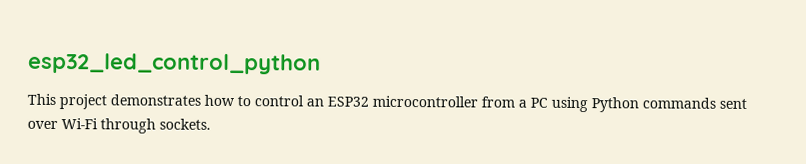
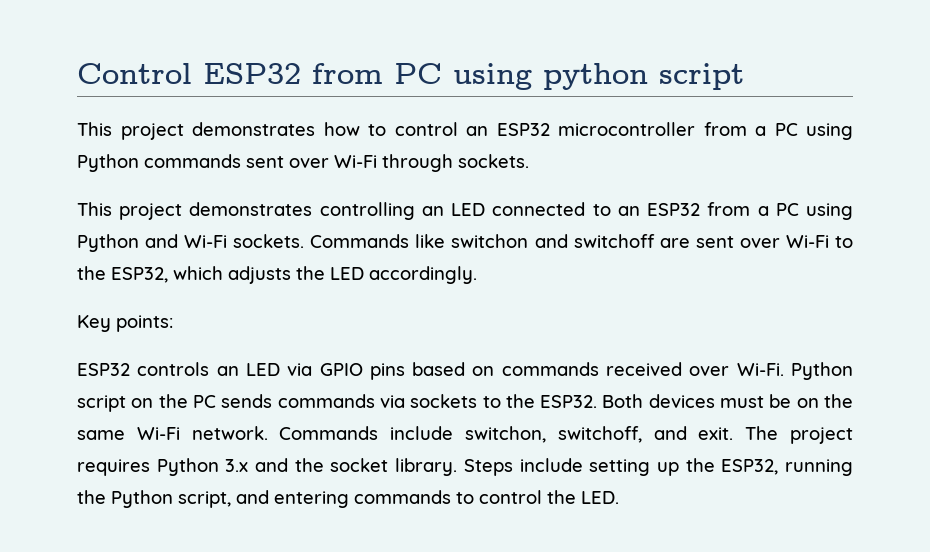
[28,52,321,75] esp32_led_control_python -> [77,63,744,90] Control ESP32 from PC using python script
(211, 124) none -> [77,202,854,220] [77,234,854,252] [77,266,477,284] [77,315,173,332] [77,362,853,380] [77,394,853,412] [77,426,853,444] [77,458,854,476] [77,490,619,508] // This project demonstrates controlling an LED connected to an ESP32 from a PC using Python and Wi-Fi sockets. Commands like switchon and switchoff are sent over Wi-Fi to the ESP32, which adjusts the LED accordingly. // Key points: // ESP32 controls an LED via GPIO pins based on commands received over Wi-Fi. Python script on the PC sends commands via sockets to the ESP32. Both devices must be on the same Wi-Fi network. Commands include switchon, switchoff, and exit. The project requires Python 3.x and the socket library. Steps include setting up the ESP32, running the Python script, and entering commands to control the LED.

